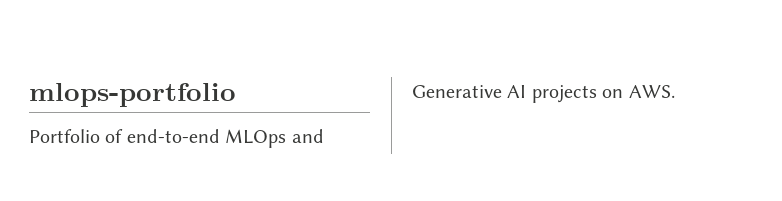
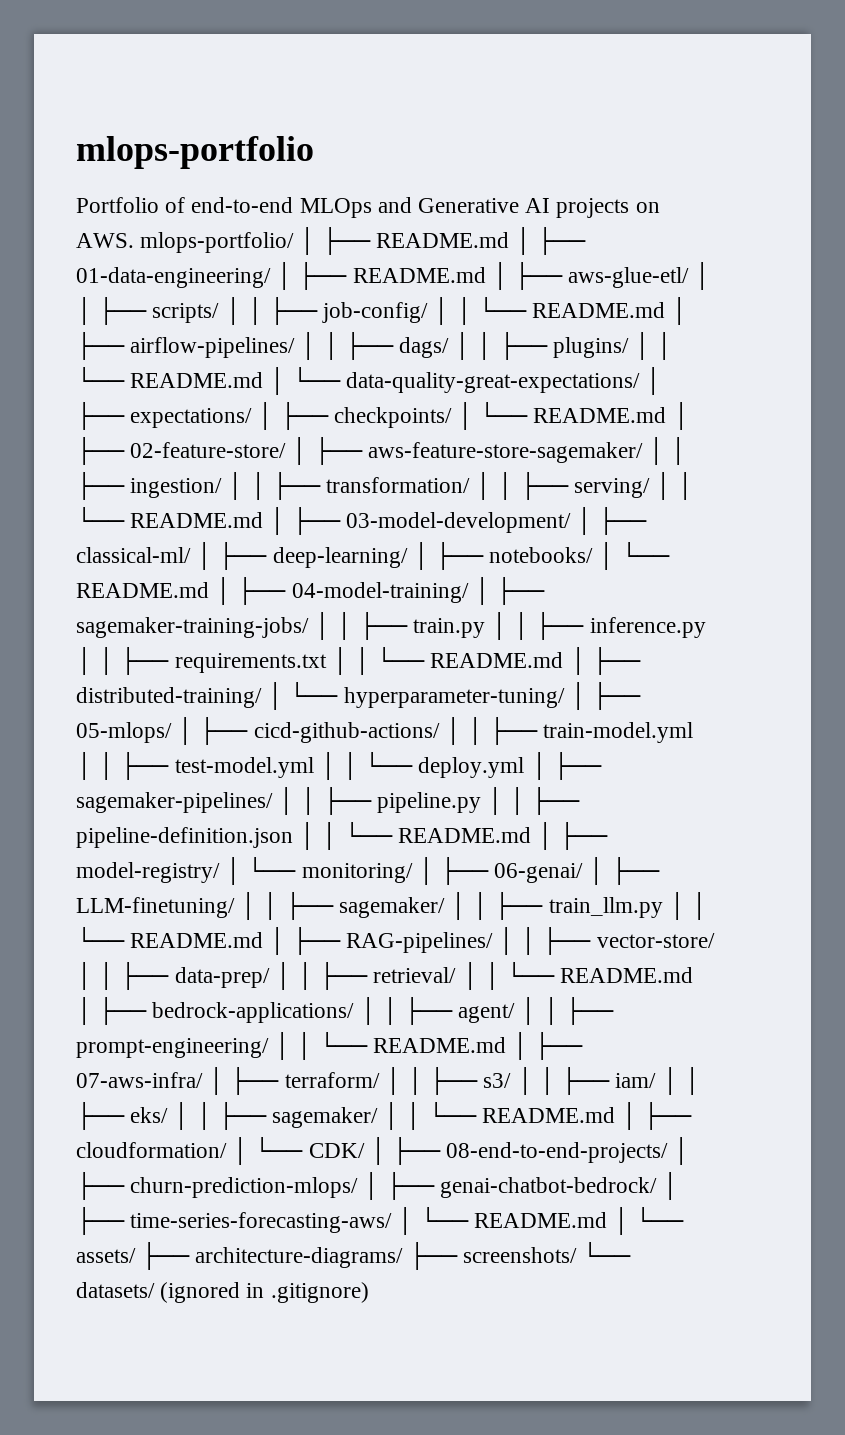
(675, 91) none -> [140,227,587,255] [76,262,711,290] [76,297,688,325] [76,332,673,360] [76,367,662,395] [76,402,689,430] [76,437,687,465] [76,472,694,500] [76,507,648,535] [76,542,670,570] [76,577,546,605] [76,612,706,640] [76,647,641,675] [76,682,642,710] [76,717,694,745] [76,752,602,780] [76,787,581,815] [76,822,609,850] [76,857,660,885] [76,892,708,920] [76,927,715,955] [76,962,694,990] [76,997,614,1025] [76,1032,584,1060] [76,1067,700,1095] [76,1102,693,1130] [76,1137,690,1165] [76,1172,679,1200] [76,1207,685,1235] [76,1242,632,1270] [76,1282,369,1303] mlops-portfolio/ │ ├── README.md │ ├── 01-data-engineering/ │ ├── README.md │ ├── aws-glue-etl/ │ │ ├── scripts/ │ │ ├── job-config/ │ │ └── README.md │ ├── airflow-pipelines/ │ │ ├── dags/ │ │ ├── plugins/ │ │ └── README.md │ └── data-quality-great-expectations/ │ ├── expectations/ │ ├── checkpoints/ │ └── README.md │ ├── 02-feature-store/ │ ├── aws-feature-store-sagemaker/ │ │ ├── ingestion/ │ │ ├── transformation/ │ │ ├── serving/ │ │ └── README.md │ ├── 03-model-development/ │ ├── classical-ml/ │ ├── deep-learning/ │ ├── notebooks/ │ └── README.md │ ├── 04-model-training/ │ ├── sagemaker-training-jobs/ │ │ ├── train.py │ │ ├── inference.py │ │ ├── requirements.txt │ │ └── README.md │ ├── distributed-training/ │ └── hyperparameter-tuning/ │ ├── 05-mlops/ │ ├── cicd-github-actions/ │ │ ├── train-model.yml │ │ ├── test-model.yml │ │ └── deploy.yml │ ├── sagemaker-pipelines/ │ │ ├── pipeline.py │ │ ├── pipeline-definition.json │ │ └── README.md │ ├── model-registry/ │ └── monitoring/ │ ├── 06-genai/ │ ├── LLM-finetuning/ │ │ ├── sagemaker/ │ │ ├── train_llm.py │ │ └── README.md │ ├── RAG-pipelines/ │ │ ├── vector-store/ │ │ ├── data-prep/ │ │ ├── retrieval/ │ │ └── README.md │ ├── bedrock-applications/ │ │ ├── agent/ │ │ ├── prompt-engineering/ │ │ └── README.md │ ├── 07-aws-infra/ │ ├── terraform/ │ │ ├── s3/ │ │ ├── iam/ │ │ ├── eks/ │ │ ├── sagemaker/ │ │ └── README.md │ ├── cloudformation/ │ └── CDK/ │ ├── 08-end-to-end-projects/ │ ├── churn-prediction-mlops/ │ ├── genai-chatbot-bedrock/ │ ├── time-series-forecasting-aws/ │ └── README.md │ └── assets/ ├── architecture-diagrams/ ├── screenshots/ └── datasets/ (ignored in .gitignore)

